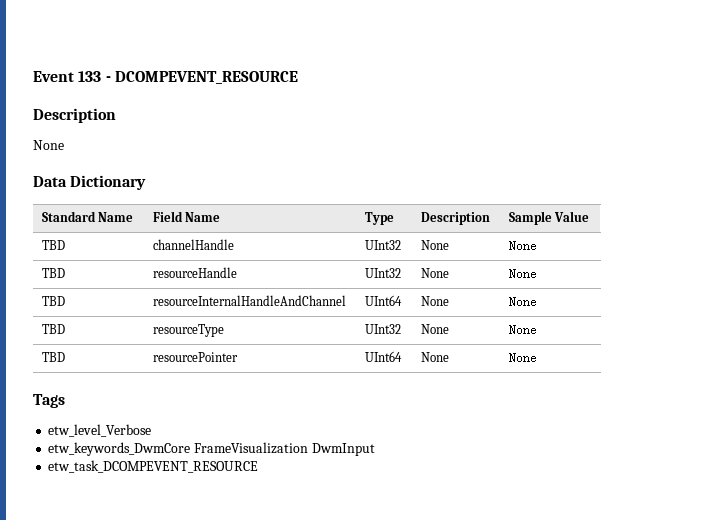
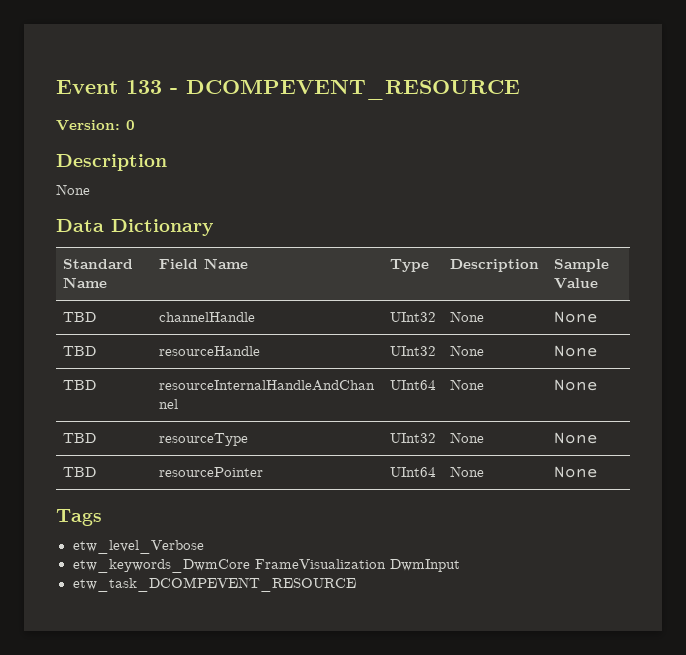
(298, 77) none -> [56,120,135,131] // Version: 0

